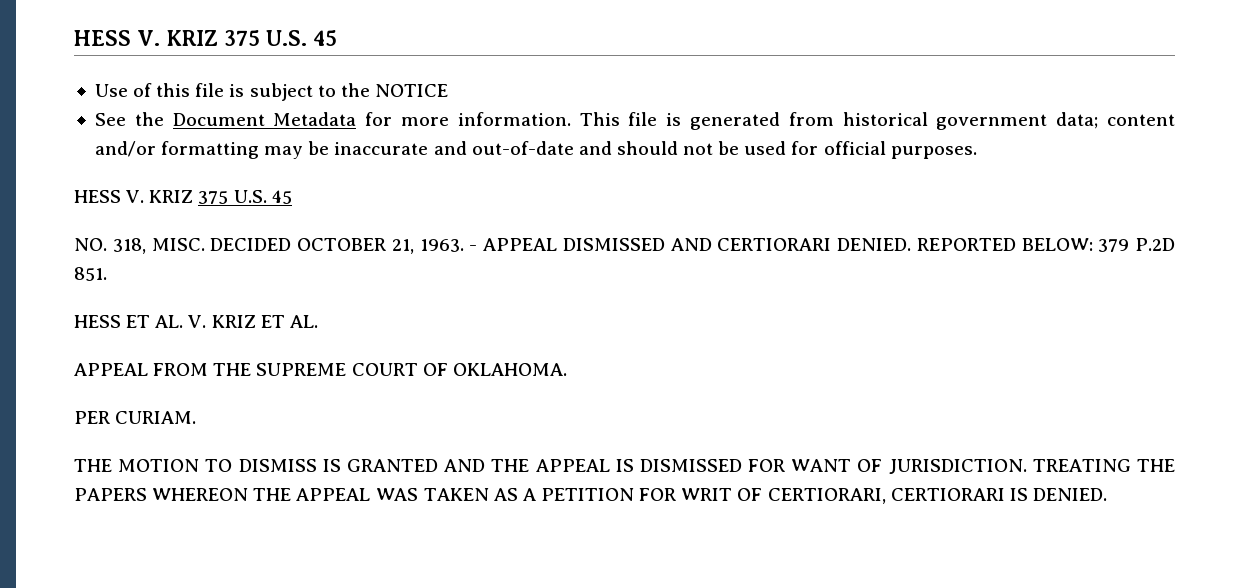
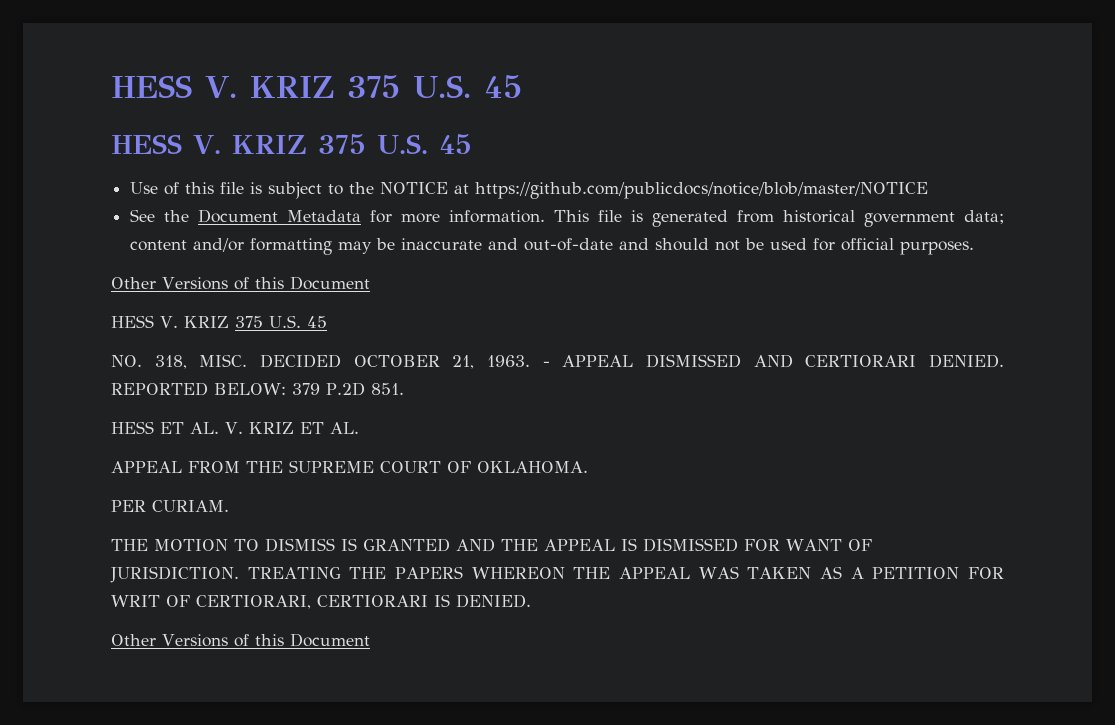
[74,30,337,46] HESS V. KRIZ 375 U.S. 45 -> [111,75,522,98] [111,134,472,154] HESS V. KRIZ 375 U.S. 45 // HESS V. KRIZ 375 U.S. 45
(448, 90) none -> [454,182,929,199] at https://github.com/publicdocs/notice/blob/master/NOTICE
(977, 152) none -> [111,276,370,290] // Other Versions of this Document
(1107, 494) none -> [111,633,370,647] // Other Versions of this Document

